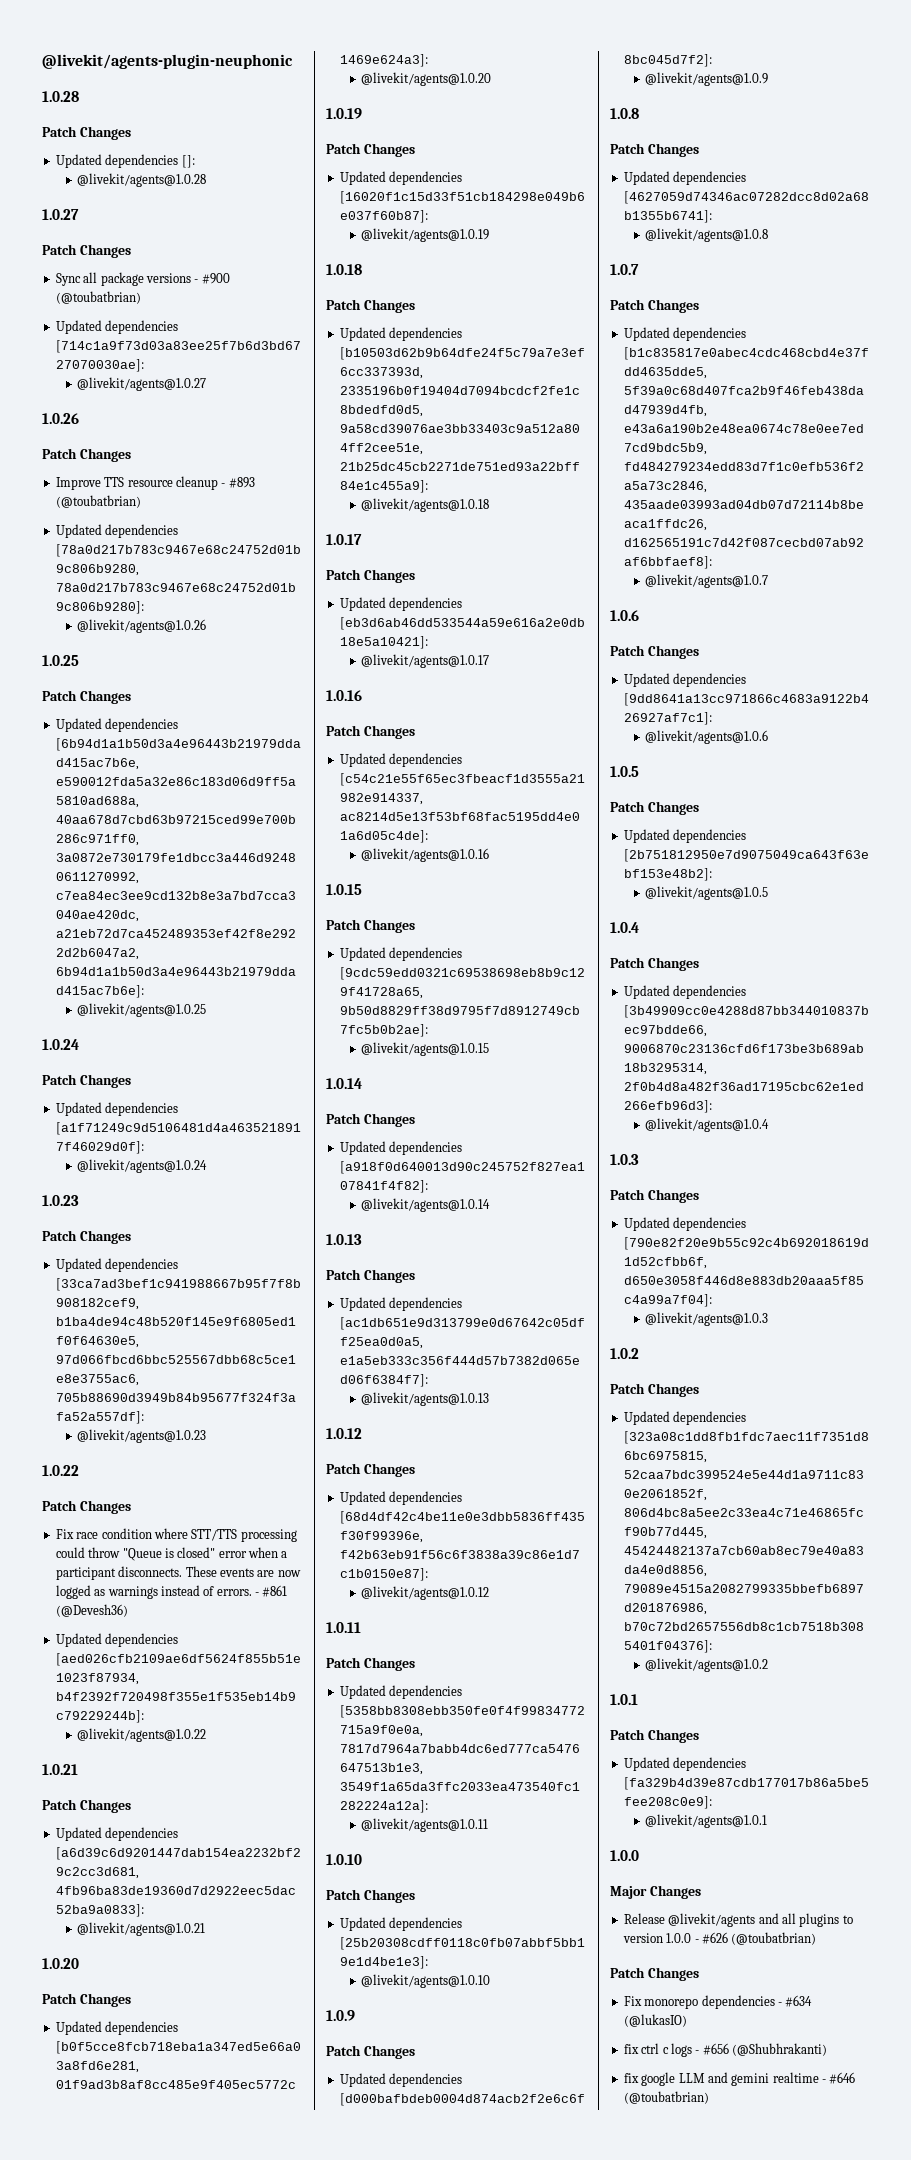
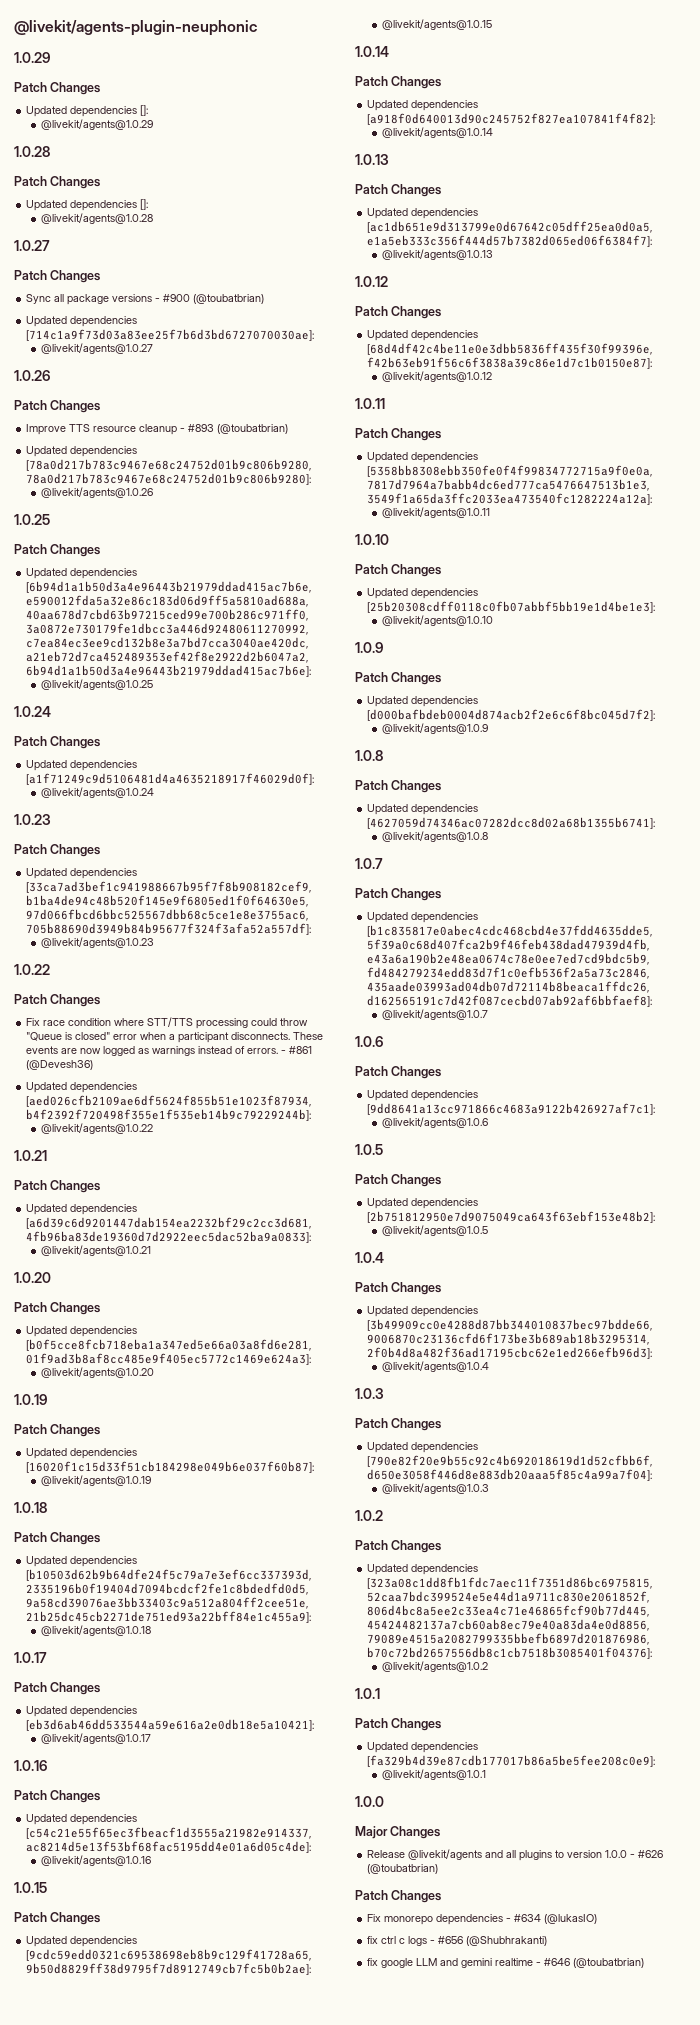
(293, 61) none -> [14,52,50,63] [14,82,101,95] [26,105,149,117] [40,119,153,130] // 1.0.29 // Patch Changes // Updated dependencies []: // @livekit/agents@1.0.29

